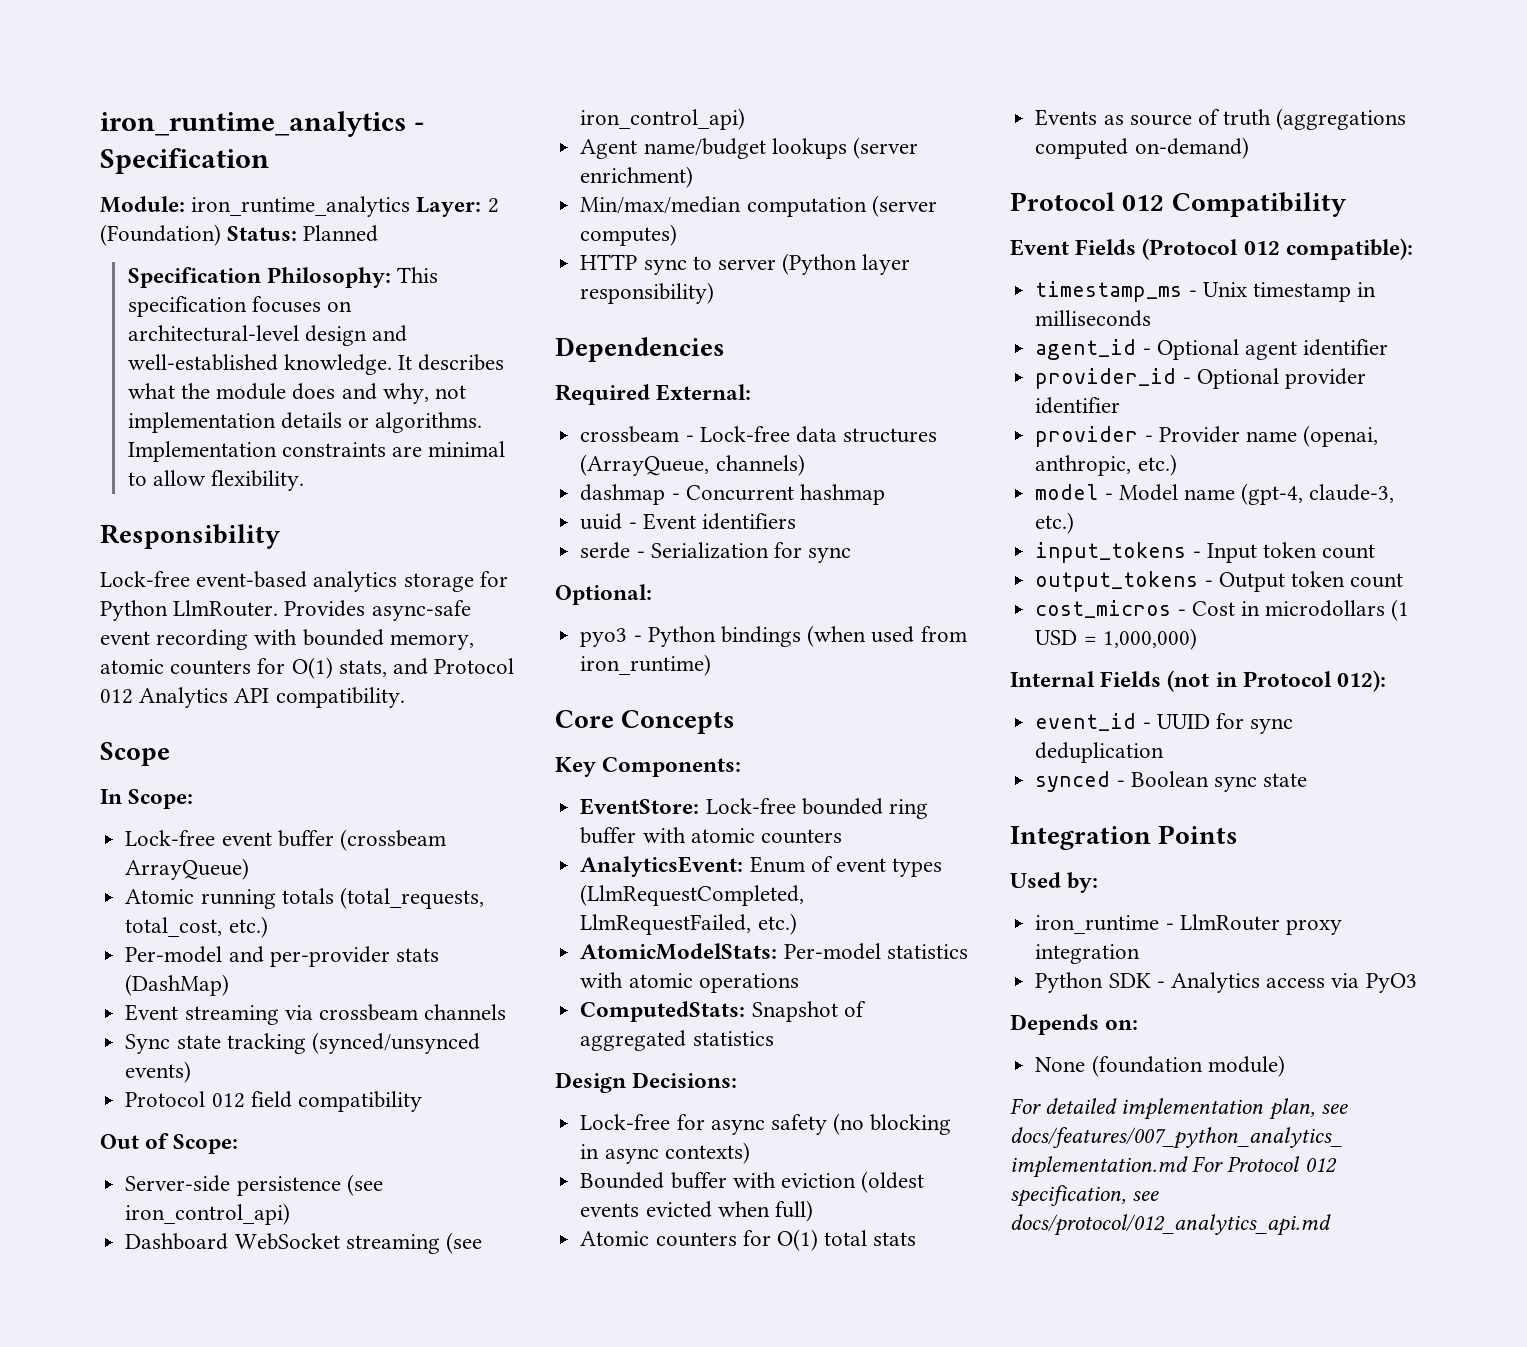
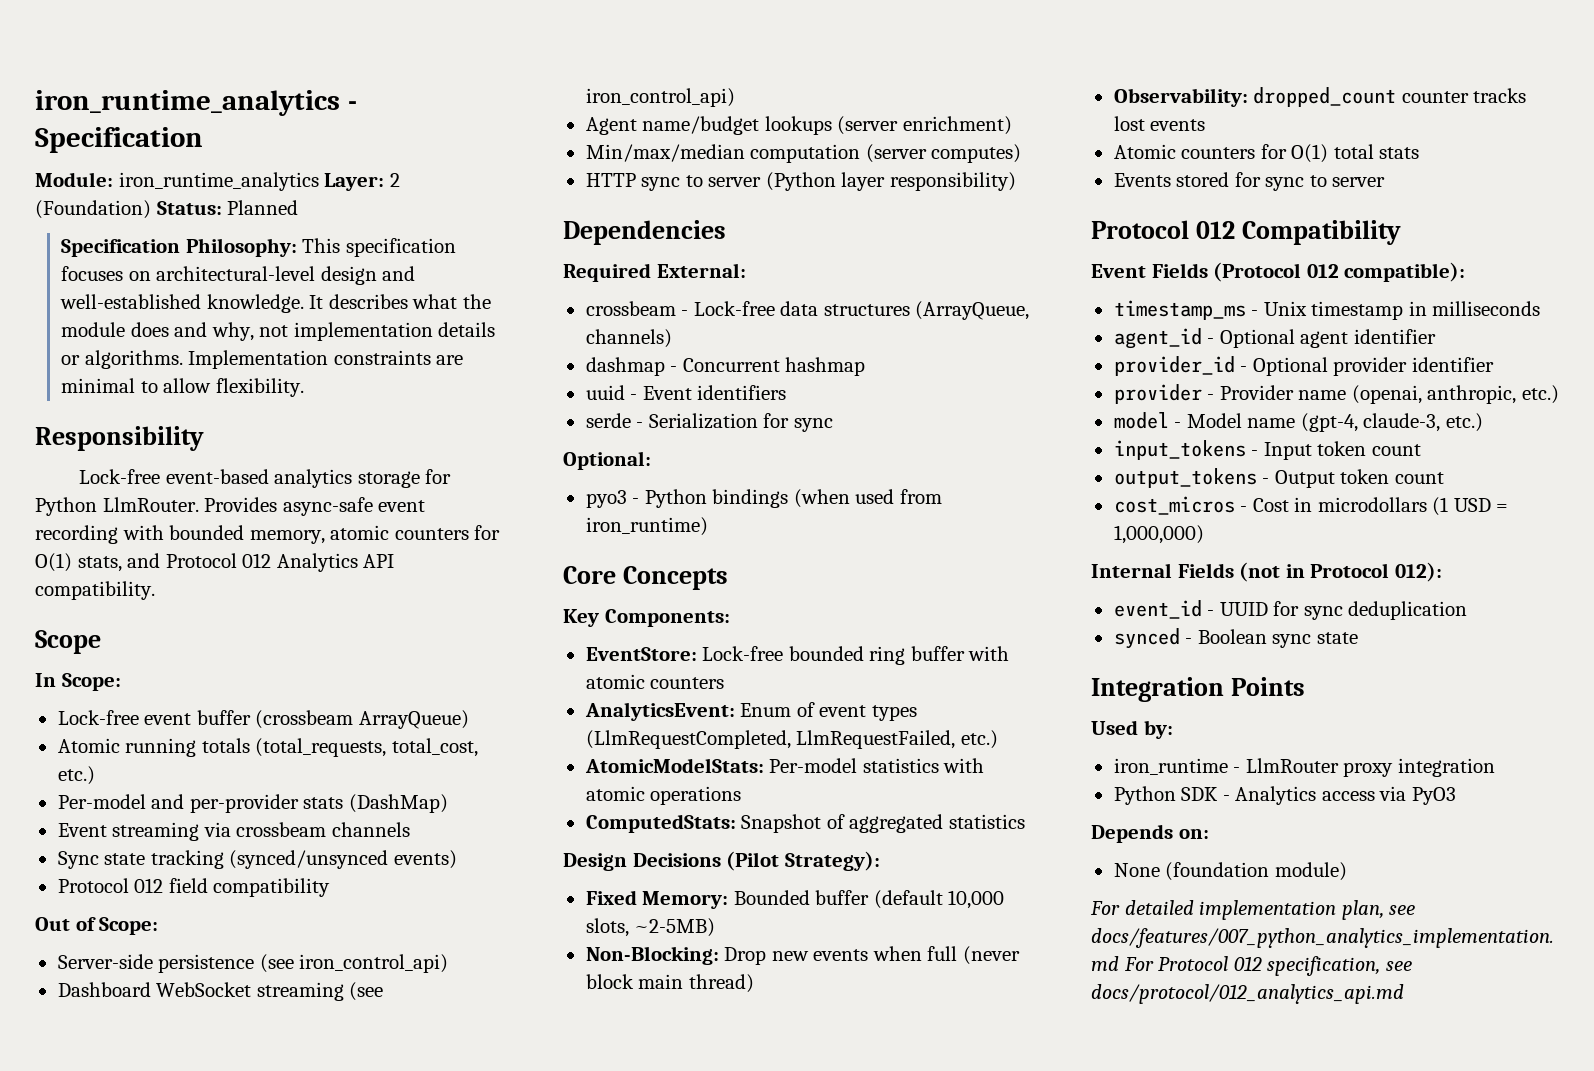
[632,1072,738,1088] [580,1113,952,1135] [580,1142,750,1164] [580,1171,925,1193] [580,1200,813,1222] Decisions: // Lock-free for async safety (no blocking in async contexts) // Bounded buffer with eviction (oldest events evicted when full) -> [632,851,880,871] [585,890,1005,909] [585,918,716,937] [585,946,1020,965] [585,974,754,993] [1113,87,1527,107] [1113,116,1206,131] Decisions (Pilot Strategy): // Fixed Memory: Bounded buffer (default 10,000 slots, ~2-5MB) // Non-Blocking: Drop new events when full (never block main thread) // Observability: dropped_count counter tracks lost events
[1103,108,1407,130] [1035,137,1249,159] as source of truth (aggregations computed on-demand) -> [1176,172,1386,191] stored for sync to server

